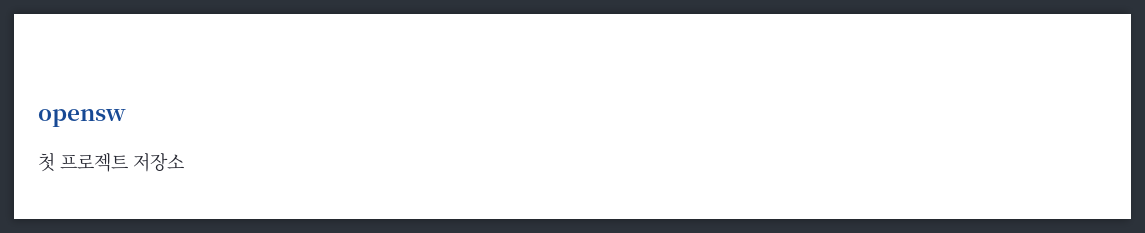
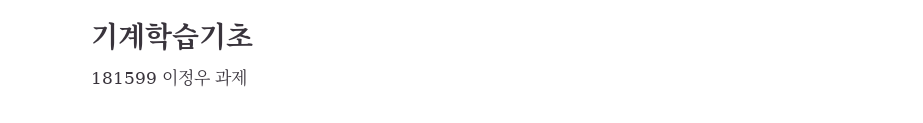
[38,109,126,127] [38,152,184,172] opensw // 첫 프로젝트 저장소 -> [91,22,253,51] [91,68,247,87] 기계학습기초 // 181599 이정우 과제

